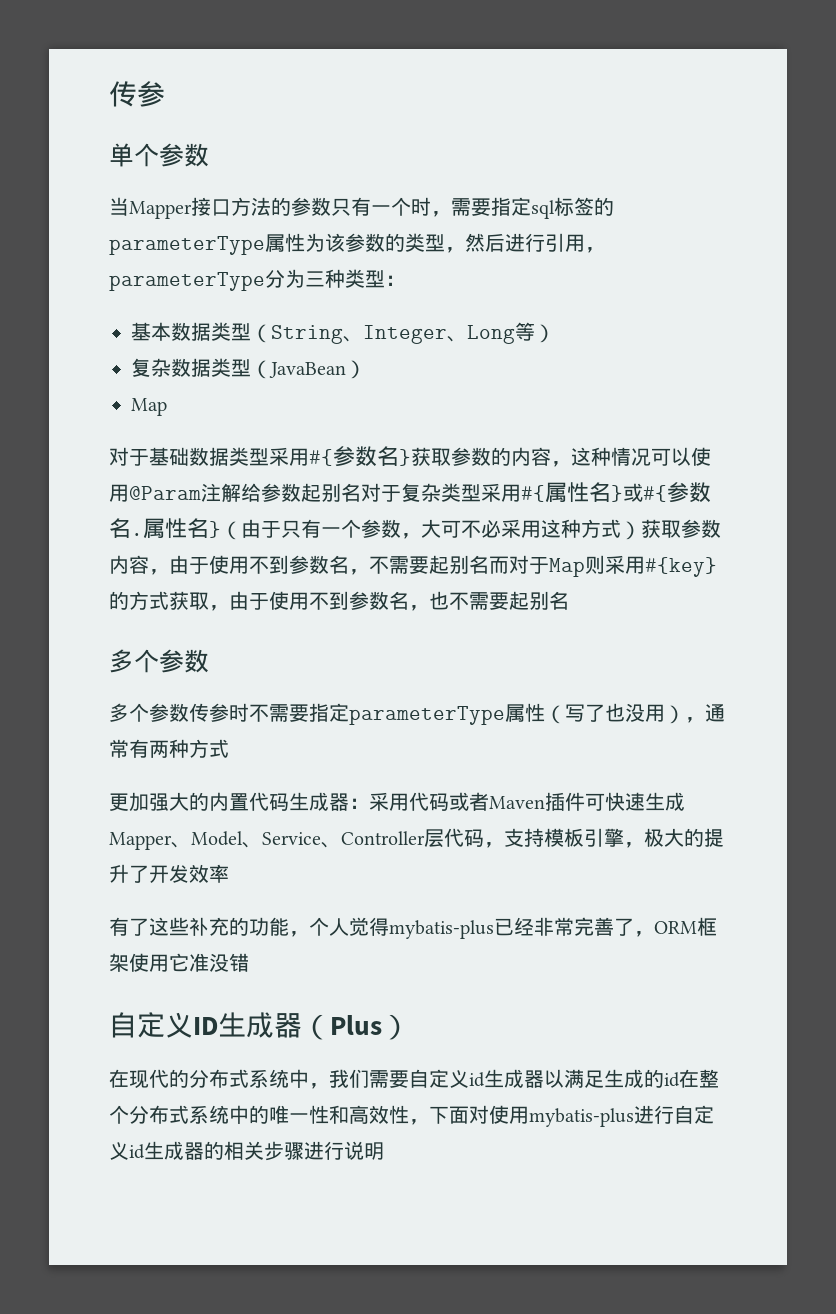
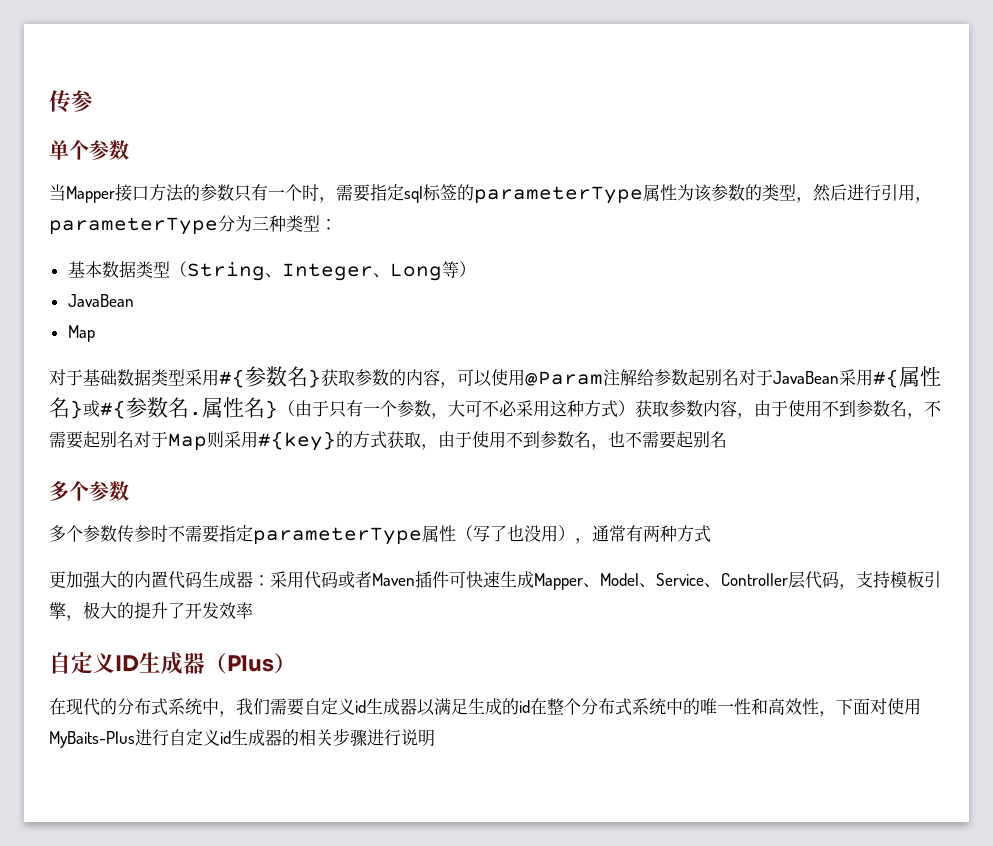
[131,358,366,379] 复杂数据类型（JavaBean） -> [67,294,134,307] JavaBean
[571,447,651,466] 这种情况 -> (457, 385) none
[401,483,481,502] 复杂类型 -> [773,371,839,384] JavaBean
[489,556,509,574] 而 -> (134, 439) none
[109,917,717,939] [109,953,249,972] // 有了这些补充的功能，个人觉得mybatis-plus已经非常完善了，ORM框架使用它准没错 -> (253, 610) none
[529,1108,634,1127] mybatis-plus -> [49,731,135,748] MyBaits-Plus

